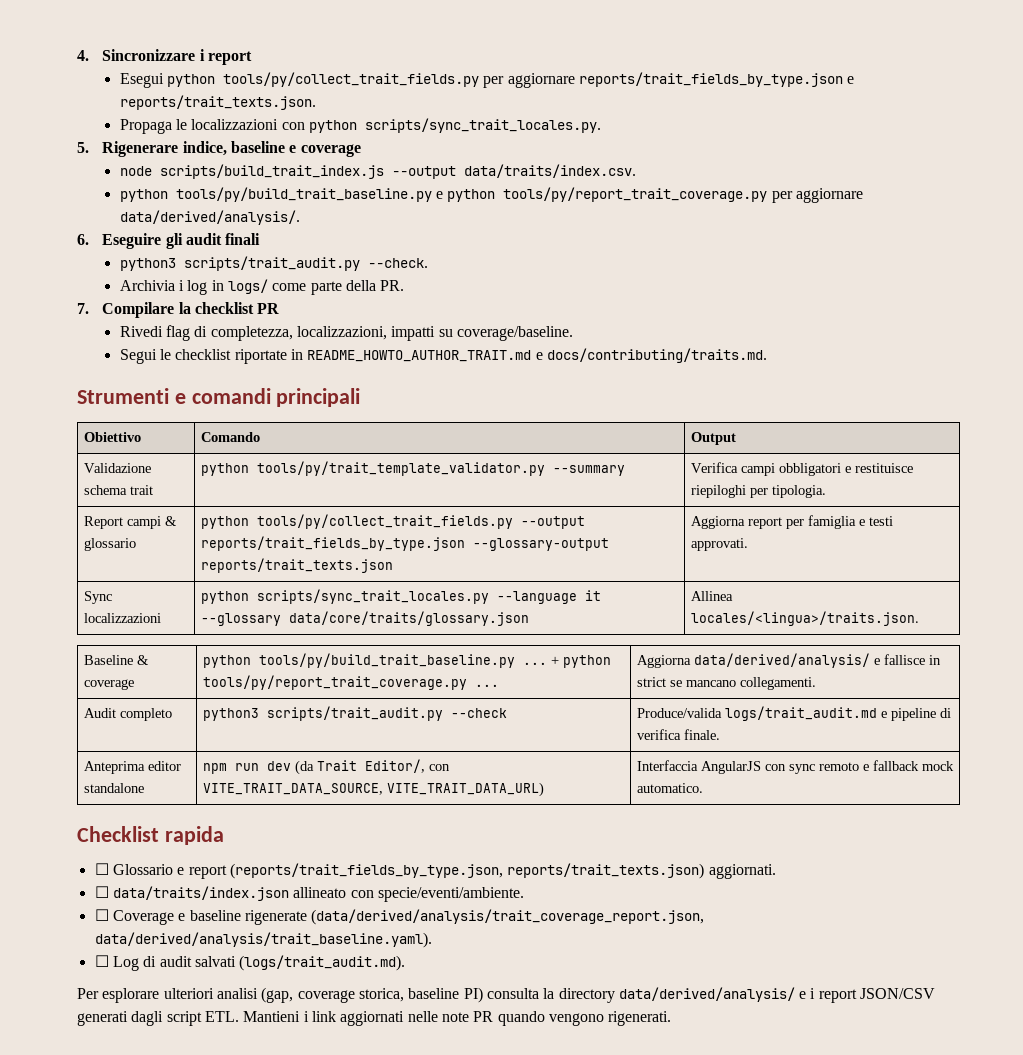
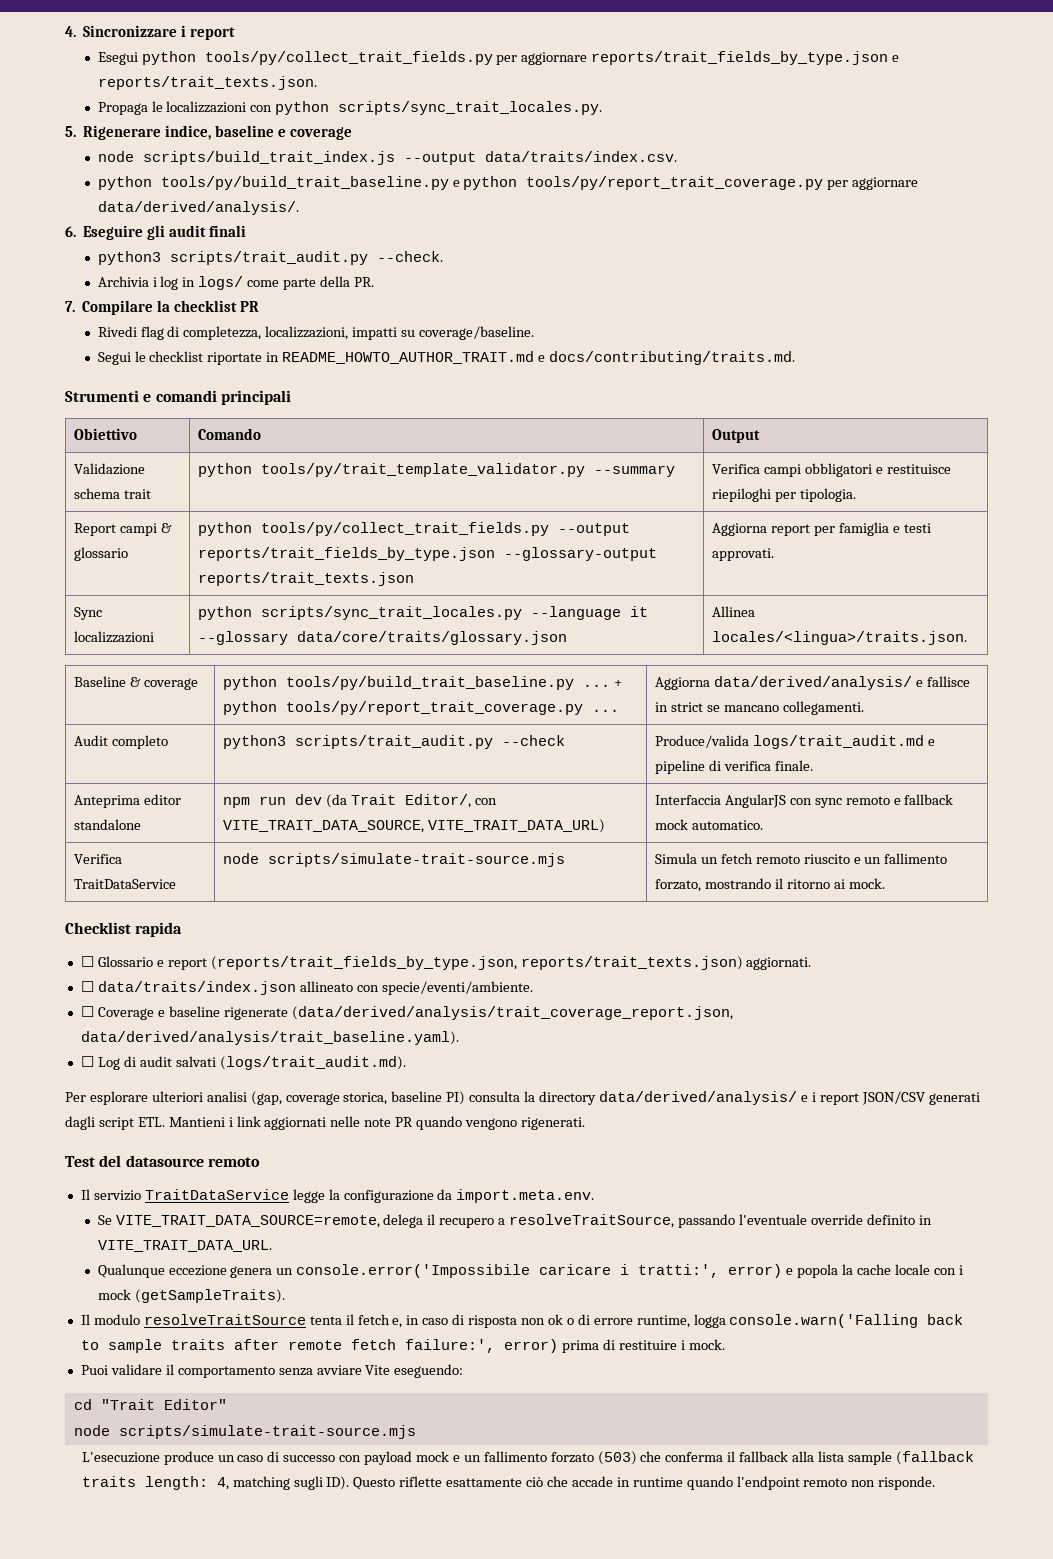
(703, 788) none -> [73,854,122,864] [73,879,176,889] [222,853,565,867] [654,853,948,864] [654,878,885,892] // Verifica TraitDataService | node scripts/simulate-trait-source.mjs | Simula un fetch remoto riuscito e un fallimento forzato, mostrando il ritorno ai mock.
(672, 1018) none -> [65,1155,260,1167] [80,1189,595,1203] [97,1214,932,1228] [97,1240,272,1252] [97,1264,963,1278] [97,1289,285,1303] [80,1314,964,1328] [80,1339,725,1353] [80,1364,464,1378] [73,1399,227,1410] [73,1425,416,1439] [81,1451,974,1465] [81,1476,936,1490] // Test del datasource remoto // Il servizio TraitDataService legge la configurazione da import.meta.env. // Se VITE_TRAIT_DATA_SOURCE=remote, delega il recupero a resolveTraitSource, passando l'eventuale override definito in VITE_TRAIT_DATA_URL. // Qualunque eccezione genera un console.error('Impossibile caricare i tratti:', error) e popola la cache locale con i mock (getSampleTraits). // Il modulo resolveTraitSource tenta il fetch e, in caso di risposta non ok o di errore runtime, logga console.warn('Falling back to sample traits after remote fetch failure:', error) prima di restituire i mock. // Puoi validare il comportamento senza avviare Vite eseguendo: // cd "Trait Editor" // node scripts/simulate-trait-source.mjs // L'esecuzione produce un caso di successo con payload mock e un fallimento forzato (503) che conferma il fallback alla lista sample (fallback traits length: 4, matching sugli ID). Questo riflette esattamente ciò che accade in runtime quando l'endpoint remoto non risponde.

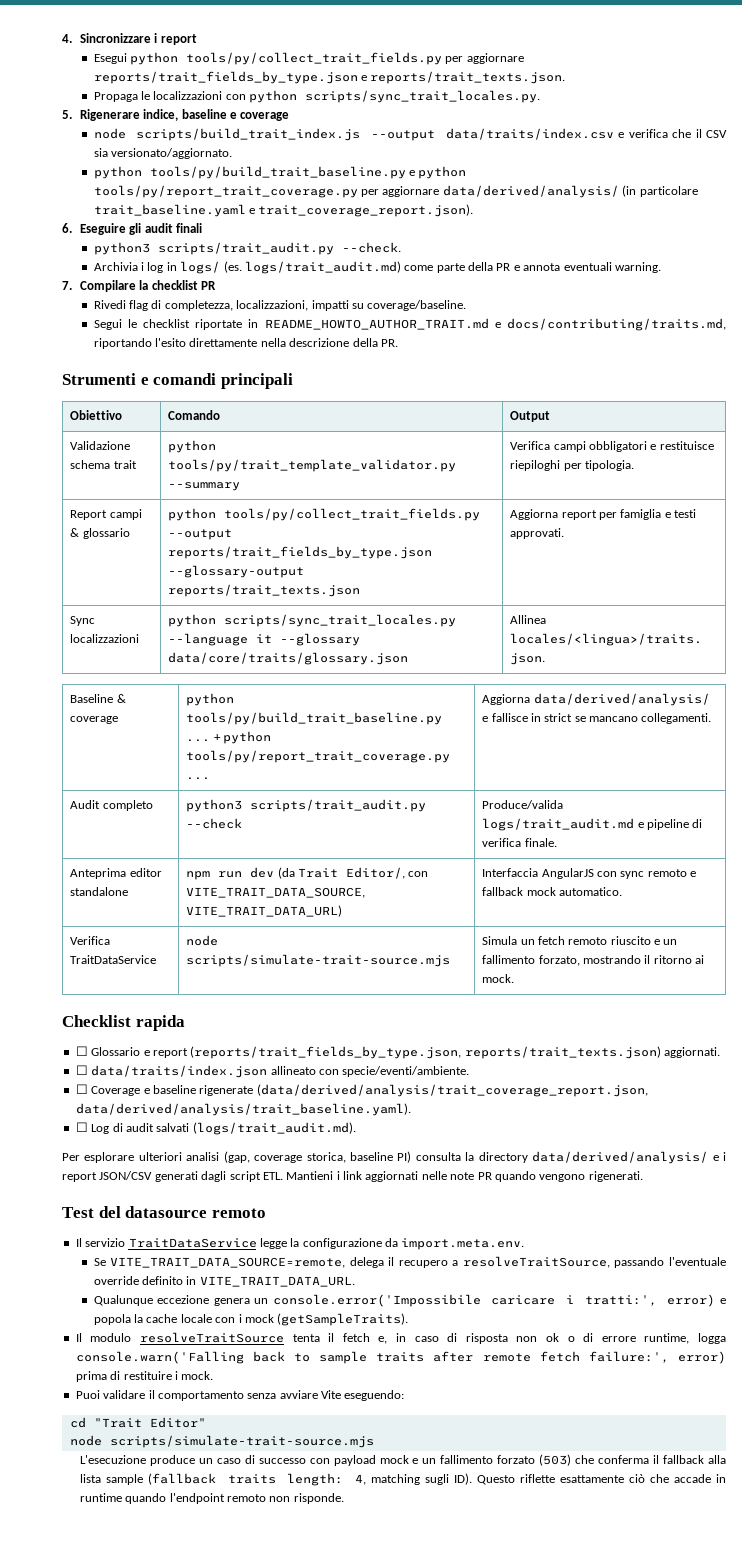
[484,151,677,162] data/traits/index.csv. -> [445,128,727,140] [93,148,233,159] data/traits/index.csv e verifica che il CSV sia versionato/aggiornato.
[97,201,299,215] data/derived/analysis/. -> [442,185,698,198] [93,204,474,217] data/derived/analysis/ (in particolare trait_baseline.yaml e trait_coverage_report.json).
(244, 283) none -> [223,261,401,274] (es. logs/trait_audit.md)
[353,277,374,287] PR. -> [496,262,661,273] PR e annota eventuali warning.
[549,351,796,365] docs/contributing/traits.md. -> [507,318,726,331] [93,338,398,349] docs/contributing/traits.md, riportando l'esito direttamente nella descrizione della PR.

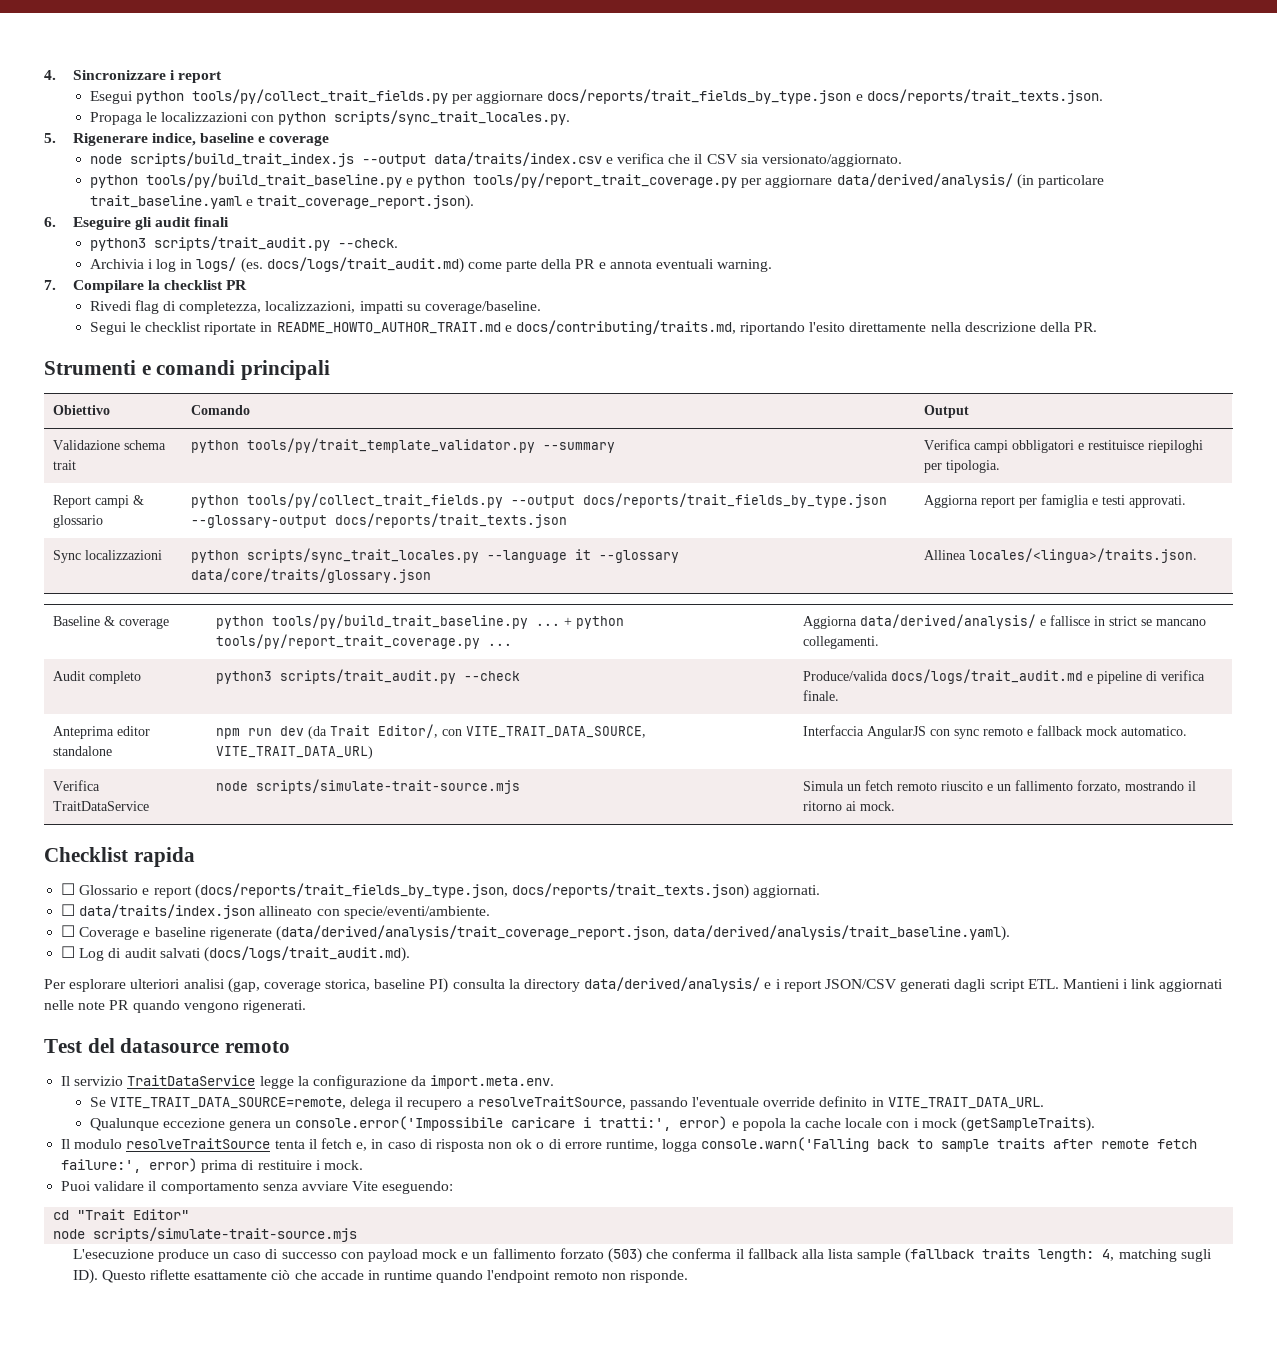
[93,71,566,84] reports/trait_fields_by_type.json e reports/trait_texts.json. -> [547,89,1103,104] docs/reports/trait_fields_by_type.json e docs/reports/trait_texts.json.
[244,261,401,274] logs/trait_audit.md) -> [266,257,464,273] docs/logs/trait_audit.md)
[168,546,433,559] [168,565,305,578] [168,584,361,597] reports/trait_fields_by_type.json --glossary-output reports/trait_texts.json -> [583,493,888,508] [191,513,568,528] docs/reports/trait_fields_by_type.json --glossary-output docs/reports/trait_texts.json
[482,818,635,831] logs/trait_audit.md -> [891,669,1084,684] docs/logs/trait_audit.md
[190,1046,661,1059] (reports/trait_fields_by_type.json, reports/trait_texts.json) -> [194,883,749,899] (docs/reports/trait_fields_by_type.json, docs/reports/trait_texts.json)
[192,1122,356,1135] (logs/trait_audit.md). -> [203,946,410,962] (docs/logs/trait_audit.md).

